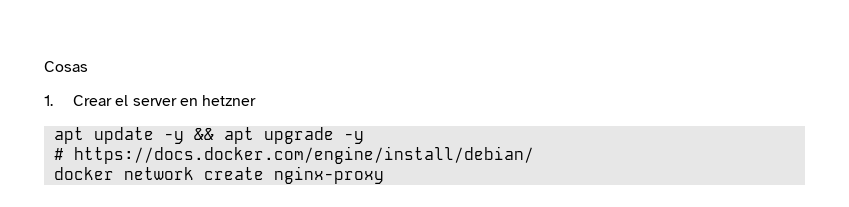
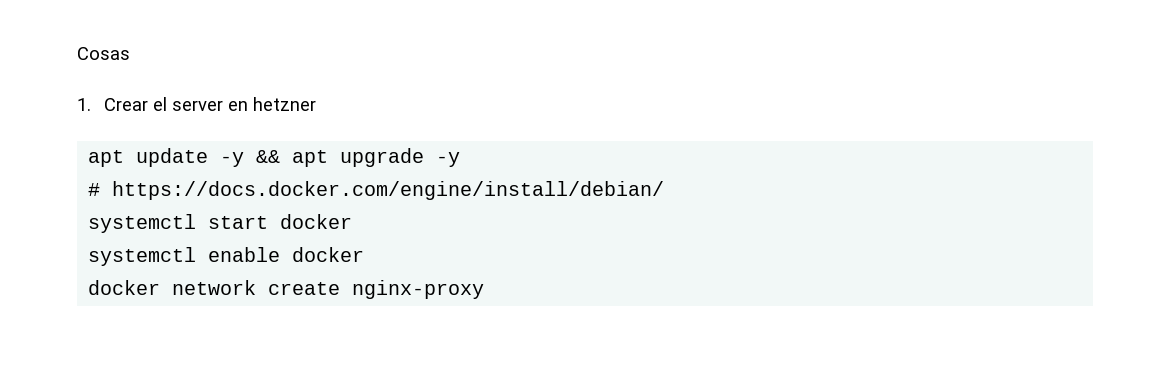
(534, 155) none -> [88,214,353,233] [88,247,365,266] // systemctl start docker // systemctl enable docker

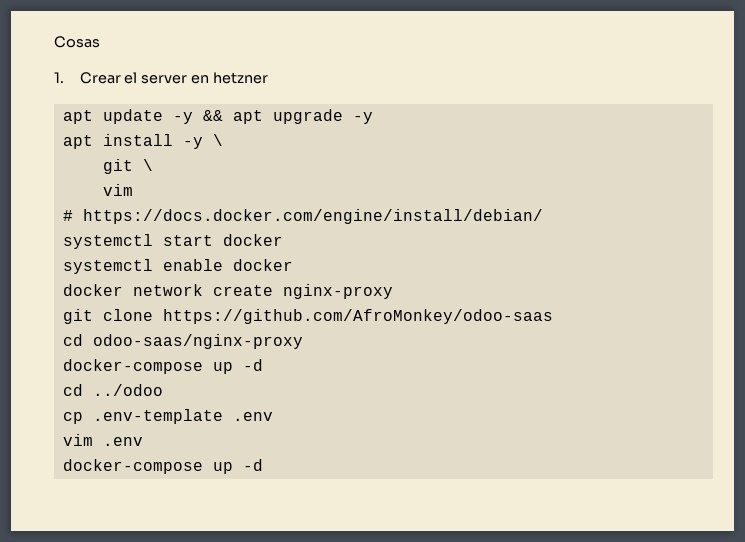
(461, 159) none -> [62,134,223,149] [102,159,153,174] [102,184,133,196] // apt install -y \ // git \ // vim
(485, 289) none -> [62,309,553,324] [62,334,303,349] [62,359,263,374] [62,384,163,396] [62,409,273,424] [62,434,143,446] [62,459,263,474] // git clone https://github.com/AfroMonkey/odoo-saas // cd odoo-saas/nginx-proxy // docker-compose up -d // cd ../odoo // cp .env-template .env // vim .env // docker-compose up -d

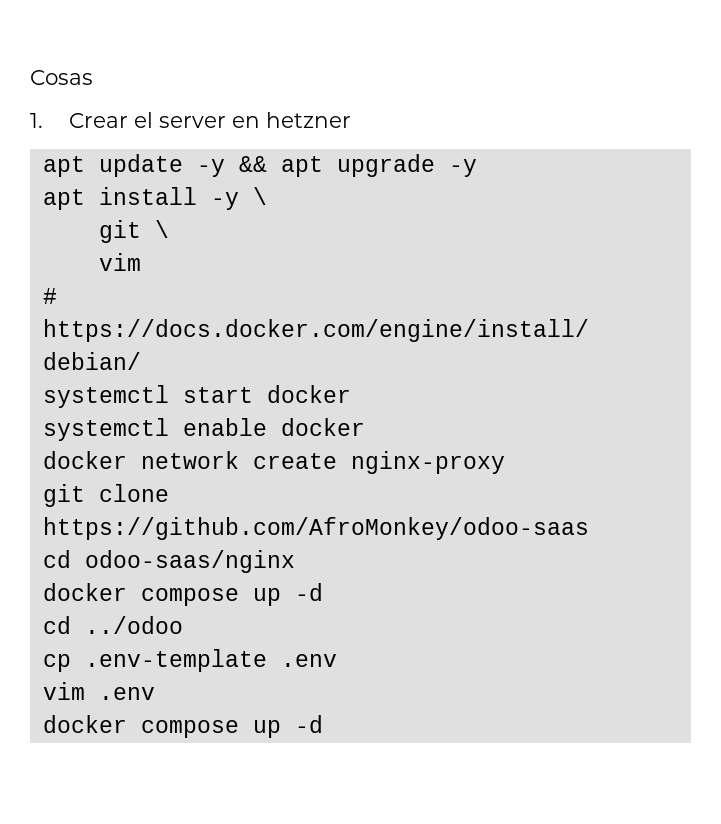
[92,334,303,349] [62,359,203,374] odoo-saas/nginx-proxy // docker-compose -> [84,550,295,573] [42,583,239,606] odoo-saas/nginx // docker compose
[62,459,203,474] docker-compose -> [42,715,239,738] docker compose

